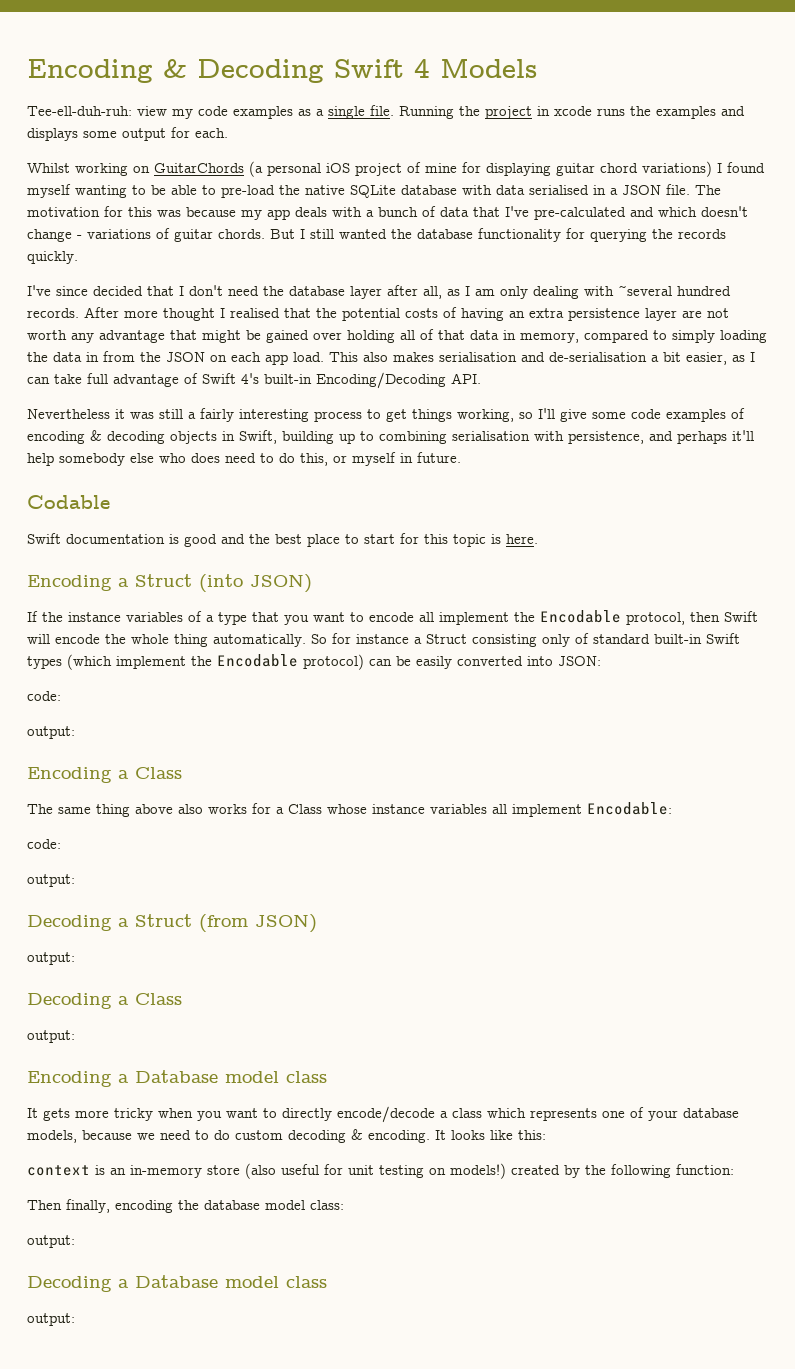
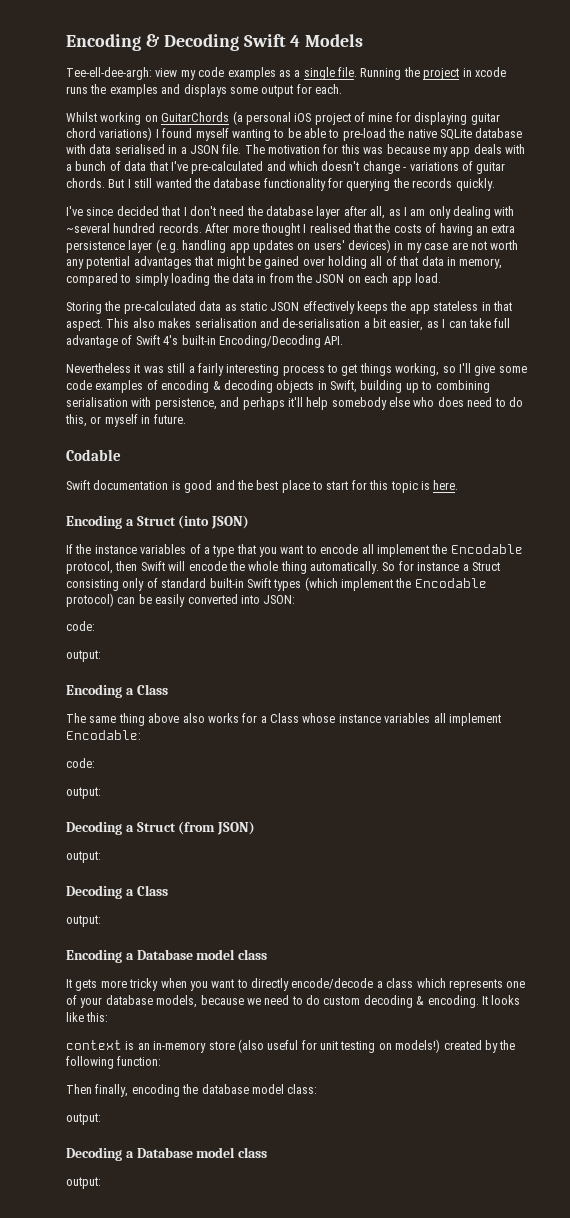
[27,106,132,116] Tee-ell-duh-ruh: -> [66,67,152,80] Tee-ell-dee-argh:
[342,308,400,321] potential -> (391, 228) none
(677, 314) none -> [155,239,449,253] (e.g. handling app updates on users' devices) in my case
[99,330,165,343] advantage -> [86,256,192,269] potential advantages
(324, 357) none -> [66,301,512,314] [66,319,103,331] // Storing the pre-calculated data as static JSON effectively keeps the app stateless in that aspect.

